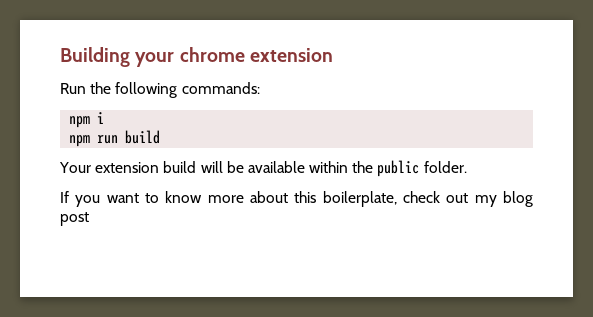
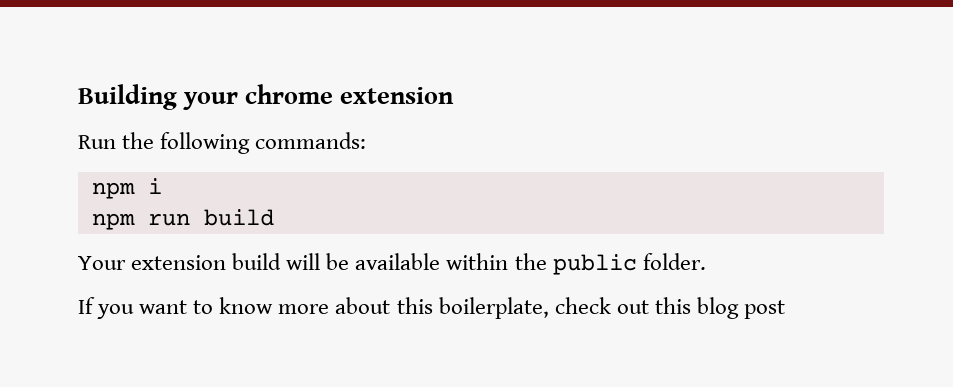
[474,195,497,207] my -> [654,297,691,314] this

